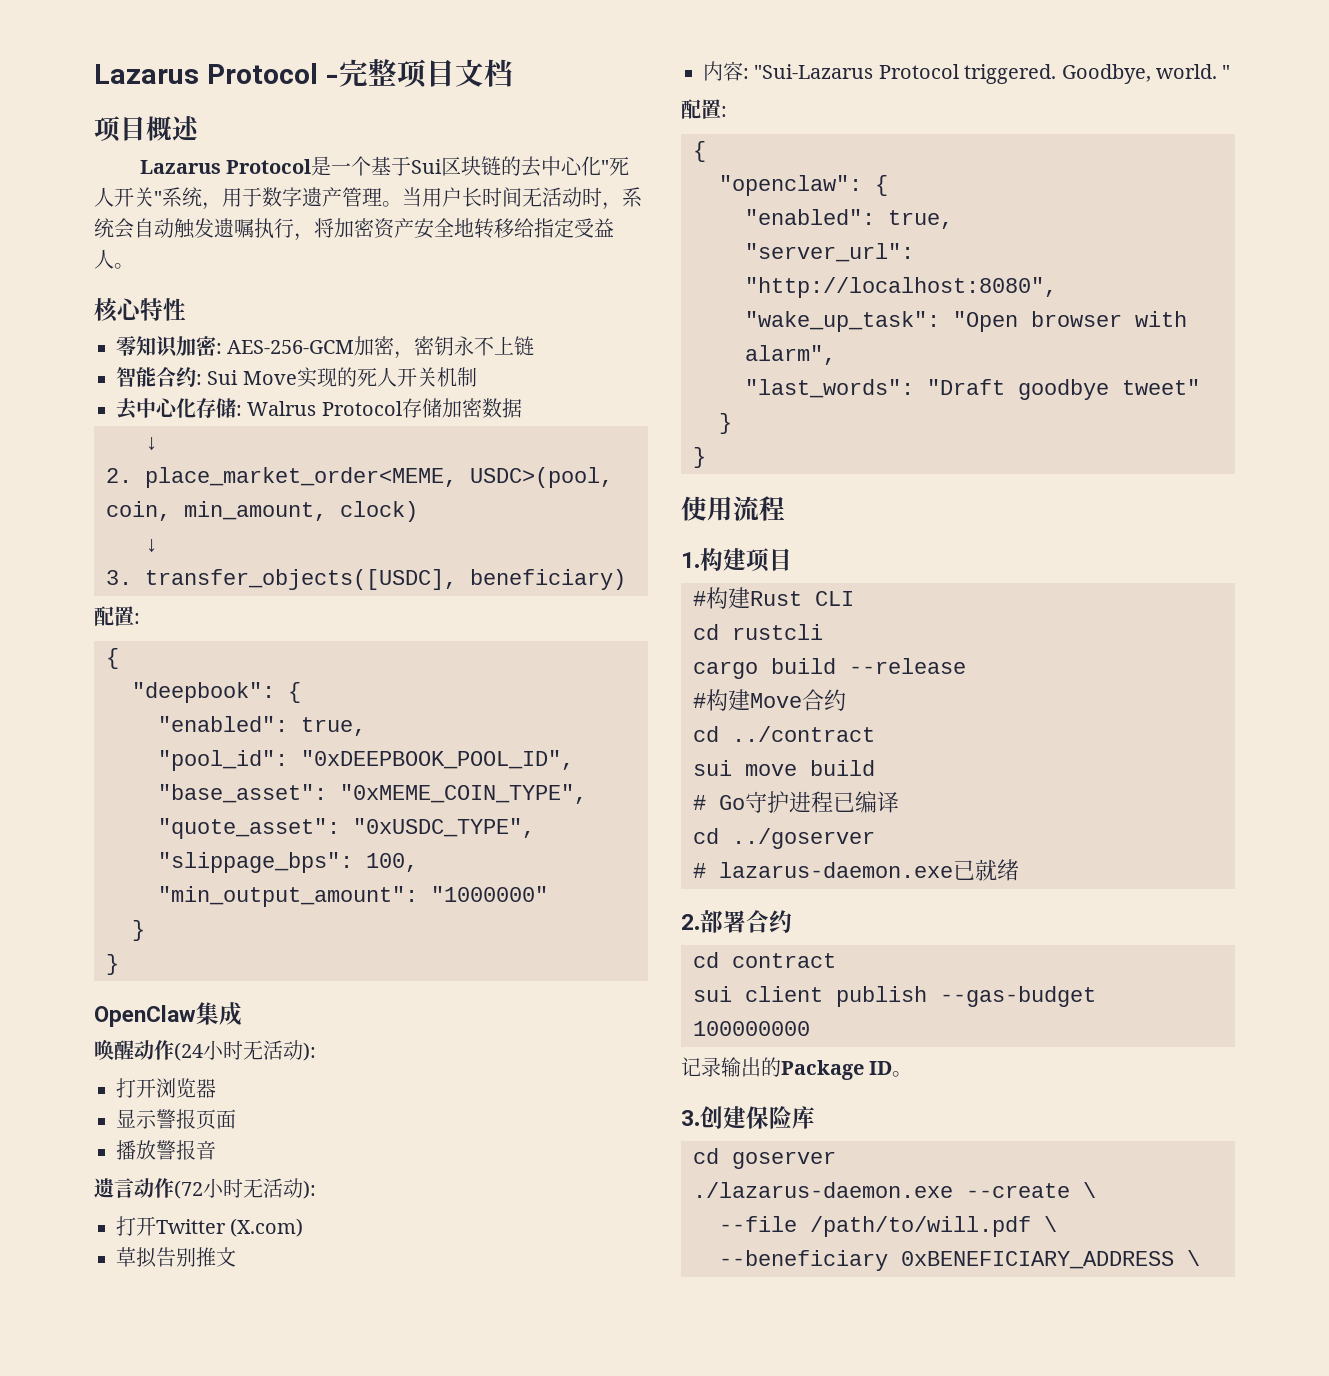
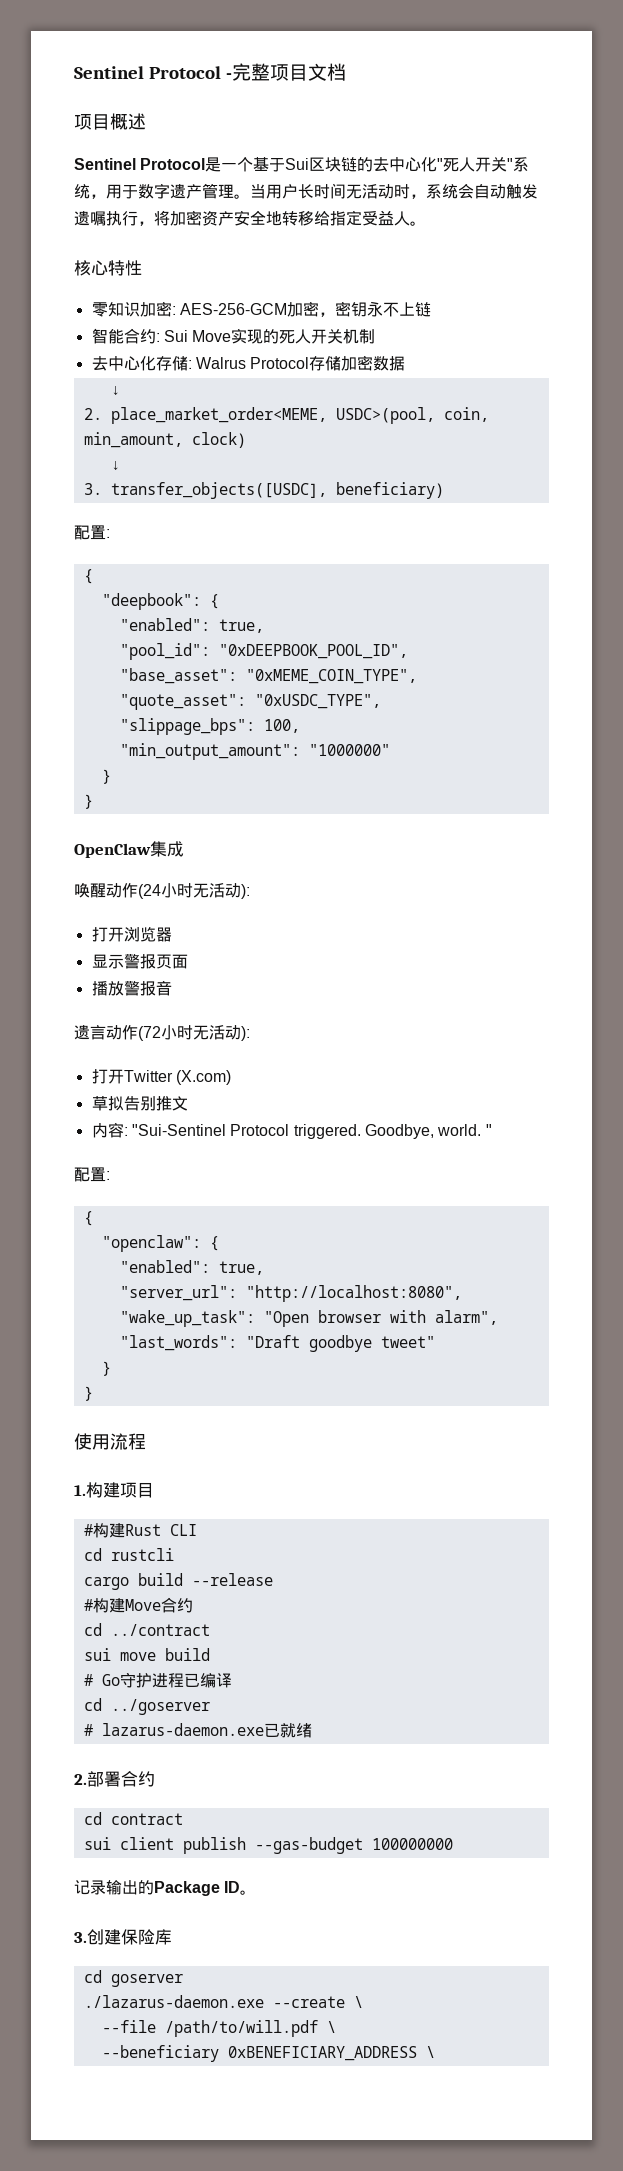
[94,64,199,84] Lazarus -> [74,66,144,79] Sentinel
[139,160,221,174] Lazarus -> [74,158,136,170] Sentinel
[754,64,874,79] "Sui-Lazarus -> [131,1124,226,1136] "Sui-Sentinel

